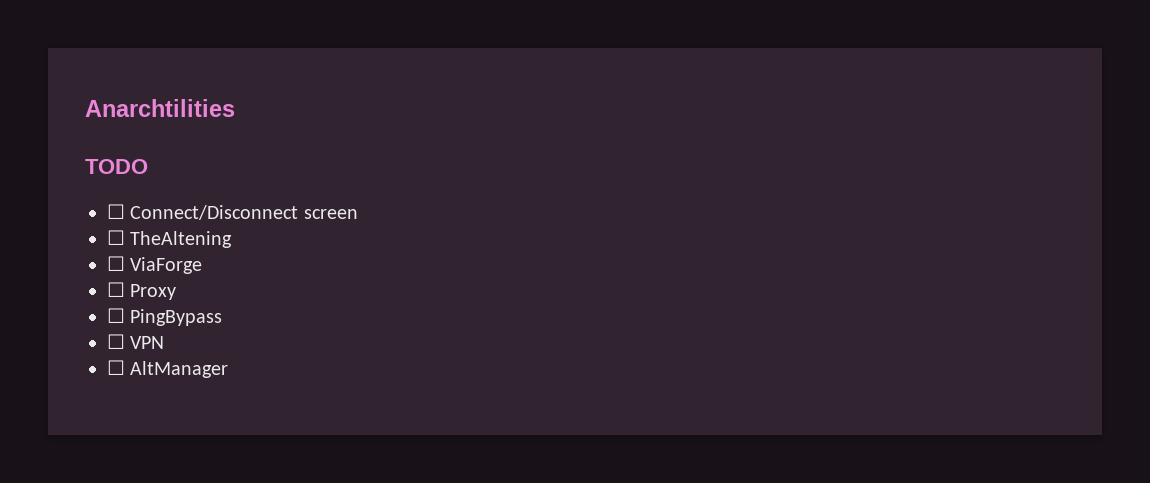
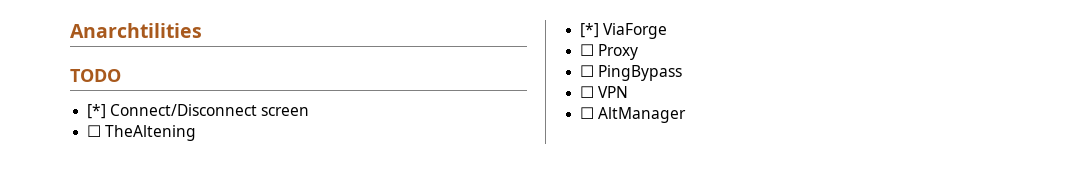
[107,204,125,219] ☐ -> [87,104,107,119] [*]
[107,256,125,271] ☐ -> [580,23,600,38] [*]

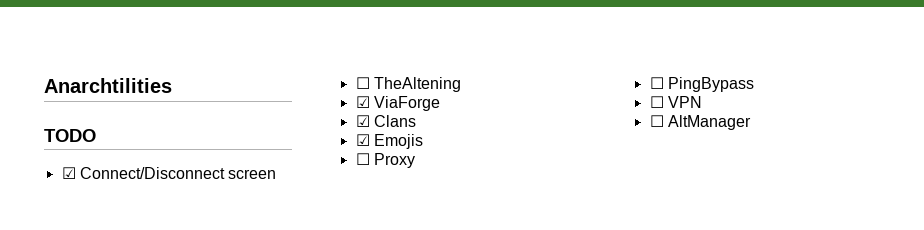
[87,104,107,119] [*] -> [61,167,76,179] ☑
[580,23,600,38] [*] -> [355,96,370,108] ☑
(668, 31) none -> [355,115,416,127] [355,134,423,149] // ☑ Clans // ☑ Emojis

